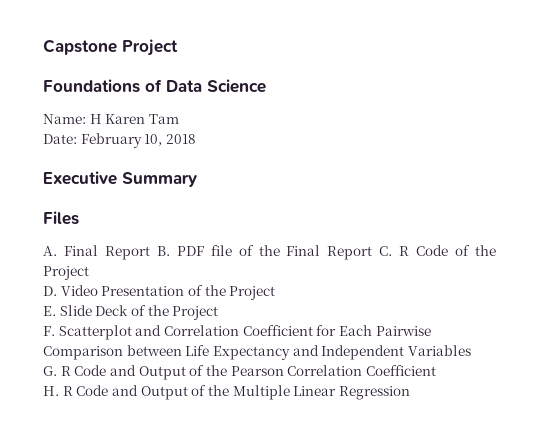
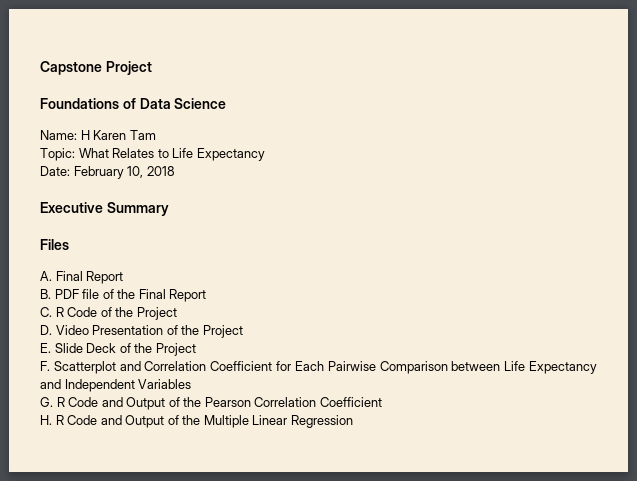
(179, 119) none -> [40,148,265,161] // Topic: What Relates to Life Expectancy
(150, 253) none -> (124, 277) //
(373, 253) none -> (207, 295) //

